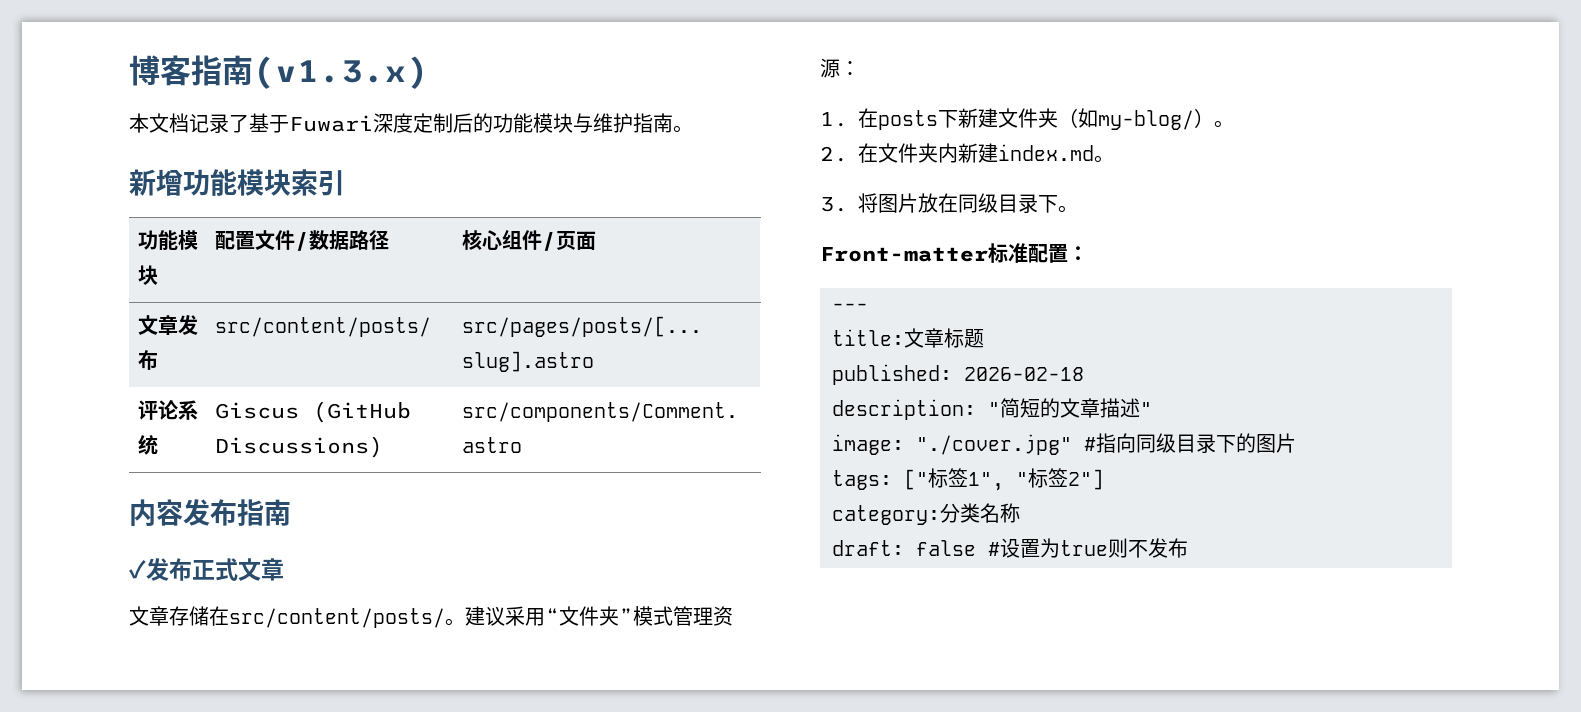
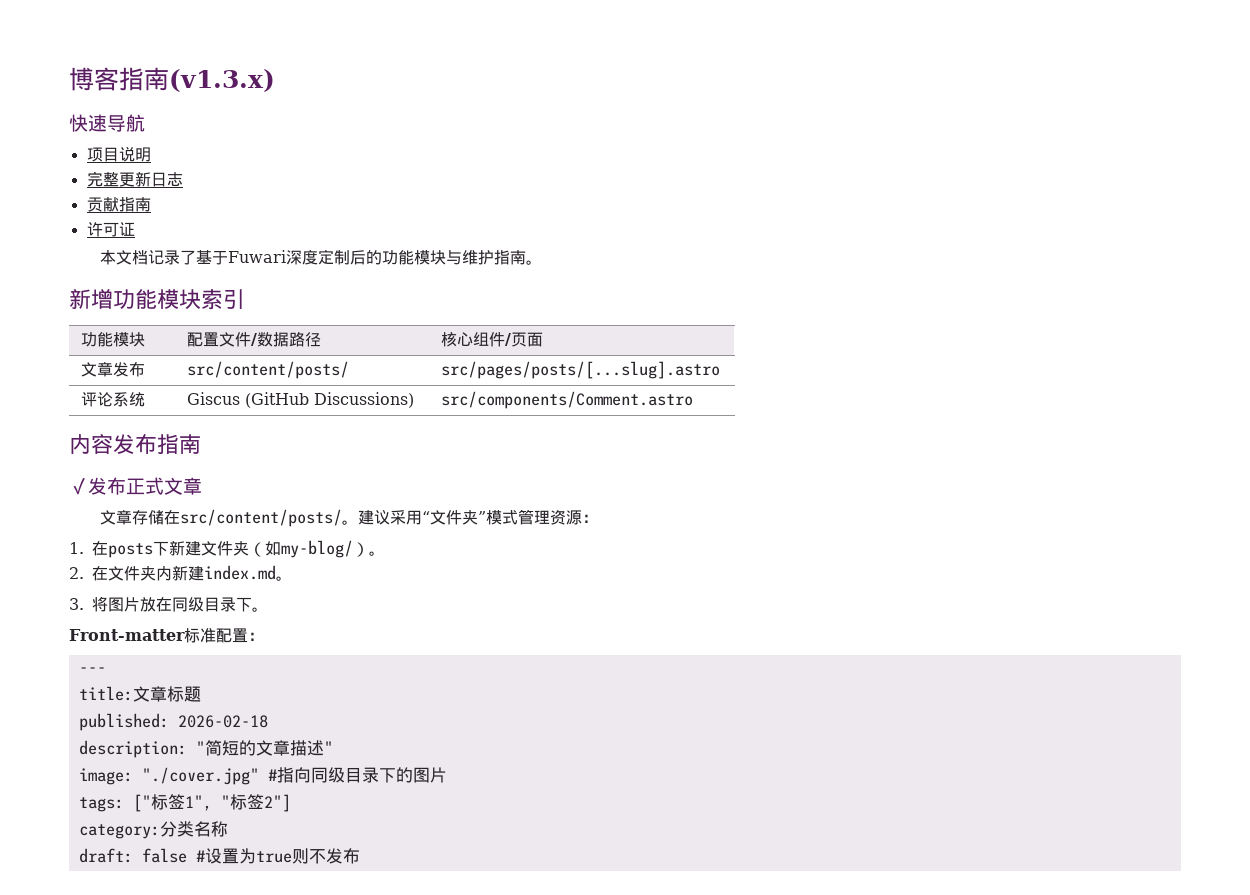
(429, 72) none -> [69,114,145,132] [86,146,151,162] [86,171,183,187] [86,197,151,212] [86,222,135,237] // 快速导航 // 项目说明 // 完整更新日志 // 贡献指南 // 许可证

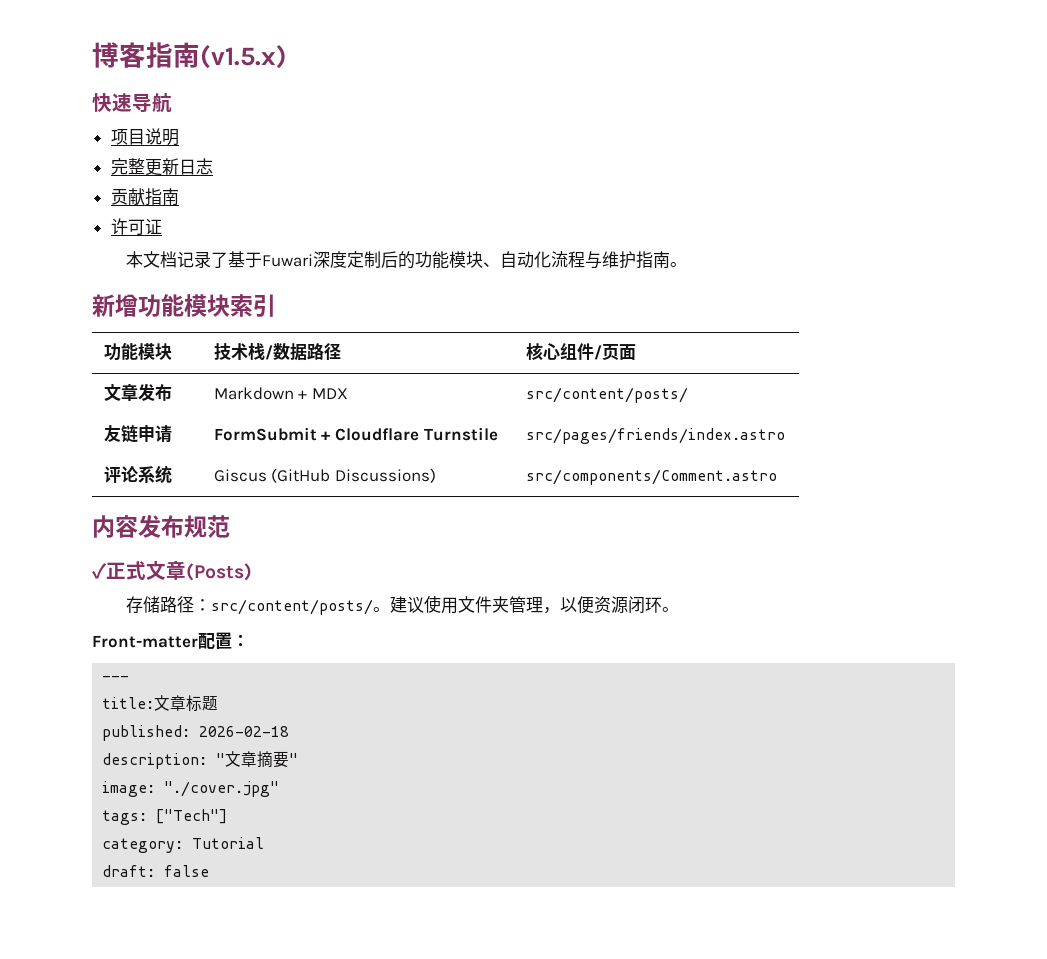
[169,69,275,92] (v1.3.x) -> [200,45,287,69] (v1.5.x)
(447, 257) none -> [483,251,586,268] 、自动化流程
[187,332,252,347] 配置文件 -> [213,343,265,360] 技术栈
[187,361,350,379] [441,361,721,379] src/content/posts/ | src/pages/posts/[...slug].astro -> [213,387,348,400] [525,387,688,403] [103,424,172,443] [213,427,498,441] [525,428,785,444] Markdown + MDX | src/content/posts/ // 友链申请 | FormSubmit + Cloudflare Turnstile | src/pages/friends/index.astro
[157,434,201,454] 指南 -> [184,515,230,538] 规范
[88,477,126,495] 发布 -> (107, 571) none
[100,509,599,527] [69,540,385,558] [69,565,292,581] [69,596,252,612] // 文章存储在src/content/posts/。建议采用“文件夹”模式管理资源： // 1.在posts下新建文件夹（如my-blog/）。 // 2.在文件夹内新建index.md。 // 3.将图片放在同级目录下 -> [186,563,252,581] [126,595,663,615] (Posts) // 存储路径：src/content/posts/。建议使用文件夹管理，以便资源闭环
[184,628,216,643] 标准 -> (198, 641) none
[204,740,324,756] 简短的文章描述 -> [225,751,290,768] 文章摘要
[267,767,447,783] [78,794,291,812] #指向同级目录下的图片 // tags: ["标签1", "标签2"] -> [102,809,228,825] // tags: ["Tech"]
[159,821,228,837] 分类名称 -> [192,837,265,849] Tutorial
[195,848,360,864] #设置为true则不发布 -> (210, 871) none

